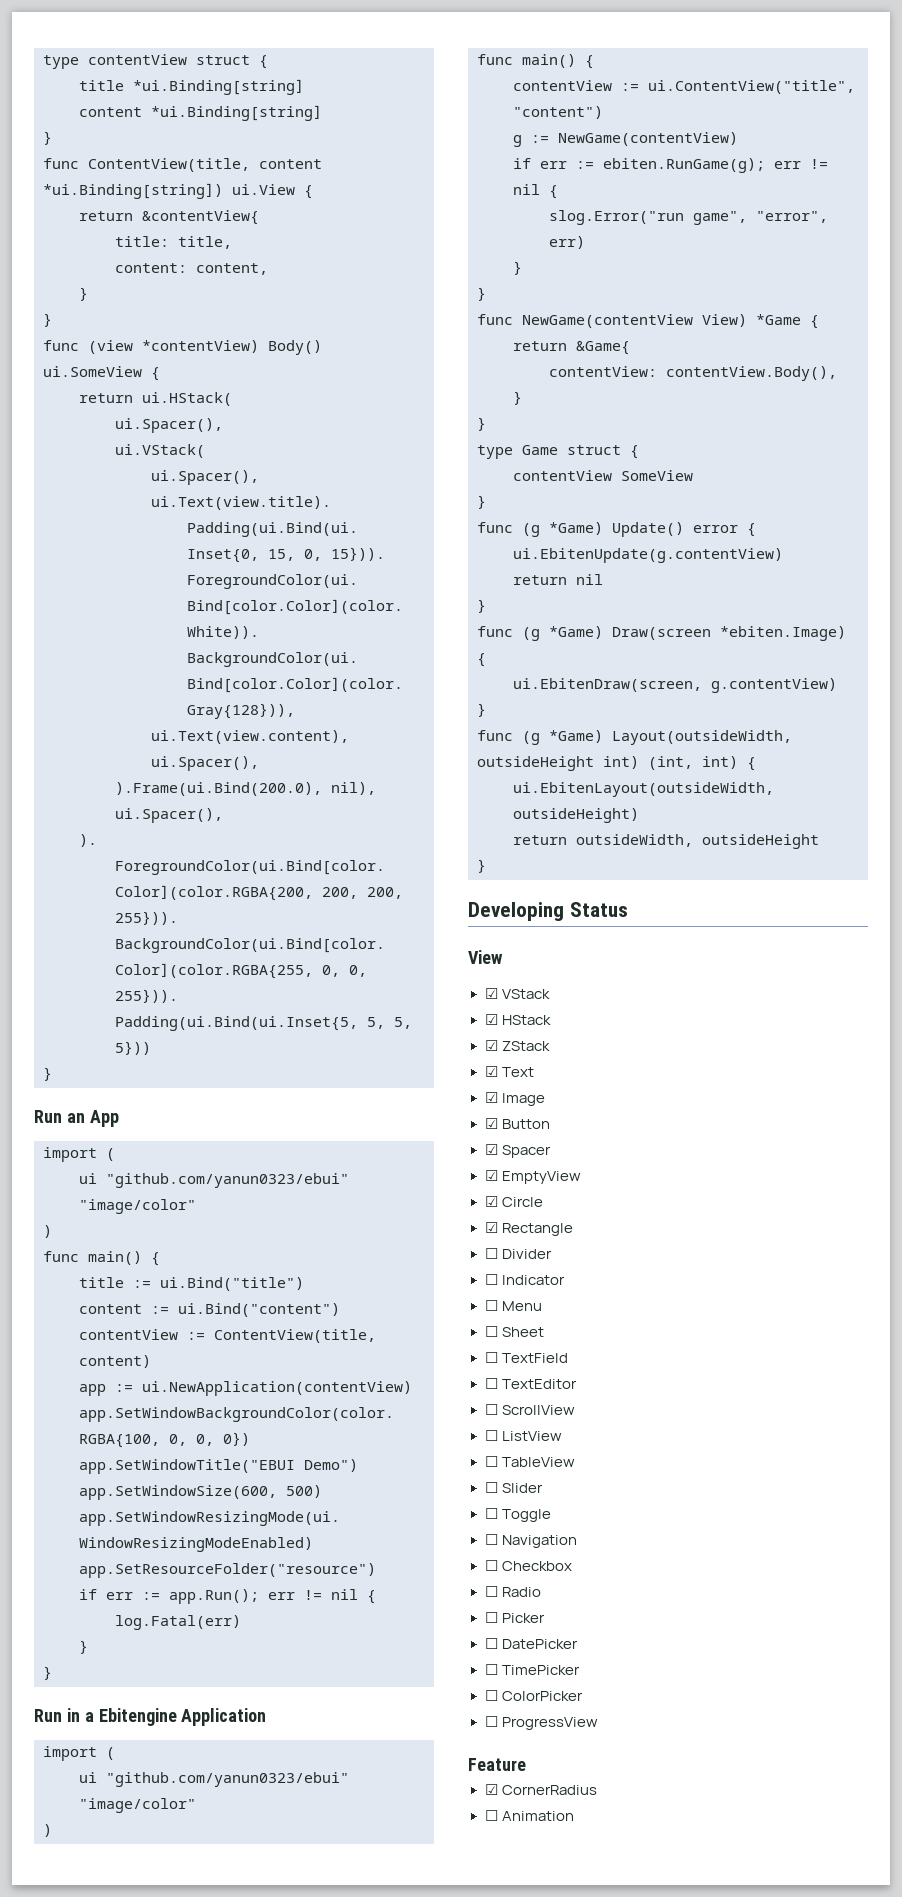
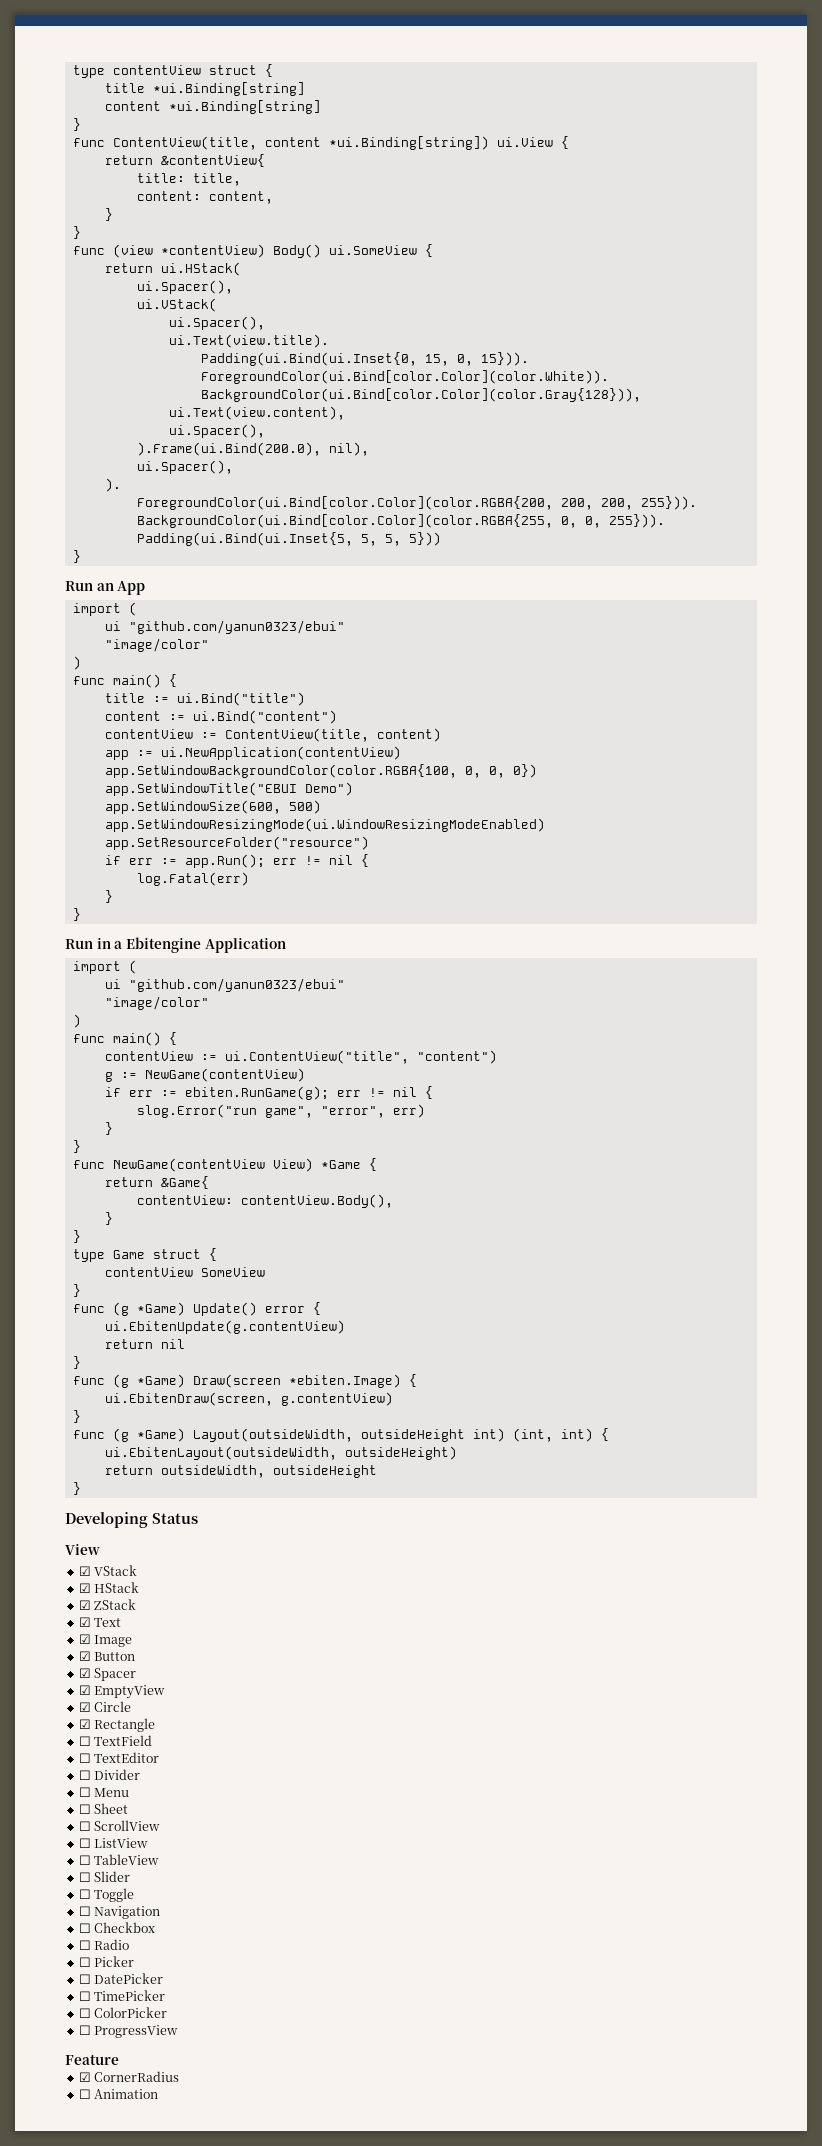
[501,1249,552,1259] [484,1274,565,1285] Divider // ☐ Indicator -> [94,1735,153,1746] [78,1752,160,1763] [78,1769,141,1780] TextField // ☐ TextEditor // ☐ Divider
[484,1352,568,1363] [484,1378,577,1389] // ☐ TextField // ☐ TextEditor -> (129, 1808) none

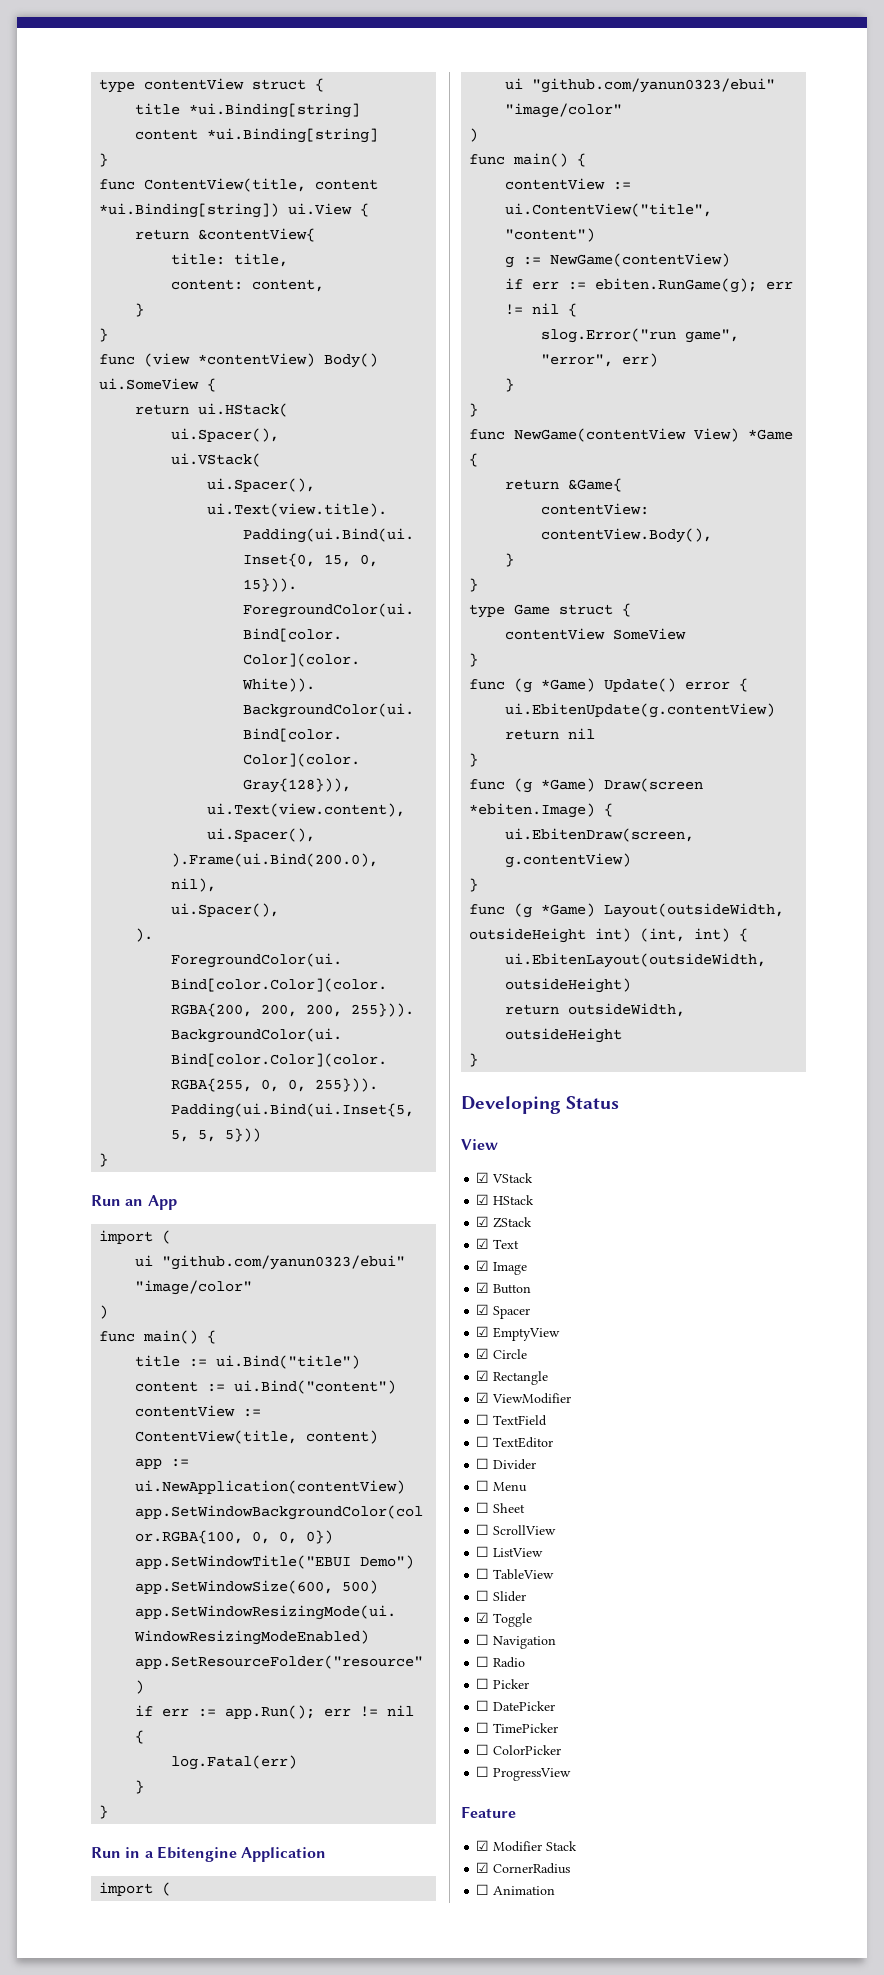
(156, 1725) none -> [476,1392,572,1404] // ☑ ViewModifier
[78,1889,91,1899] ☐ -> [476,1612,490,1623] ☑
[78,1922,156,1933] // ☐ Checkbox -> (557, 1642) none
(119, 2059) none -> [476,1840,578,1852] // ☑ Modifier Stack

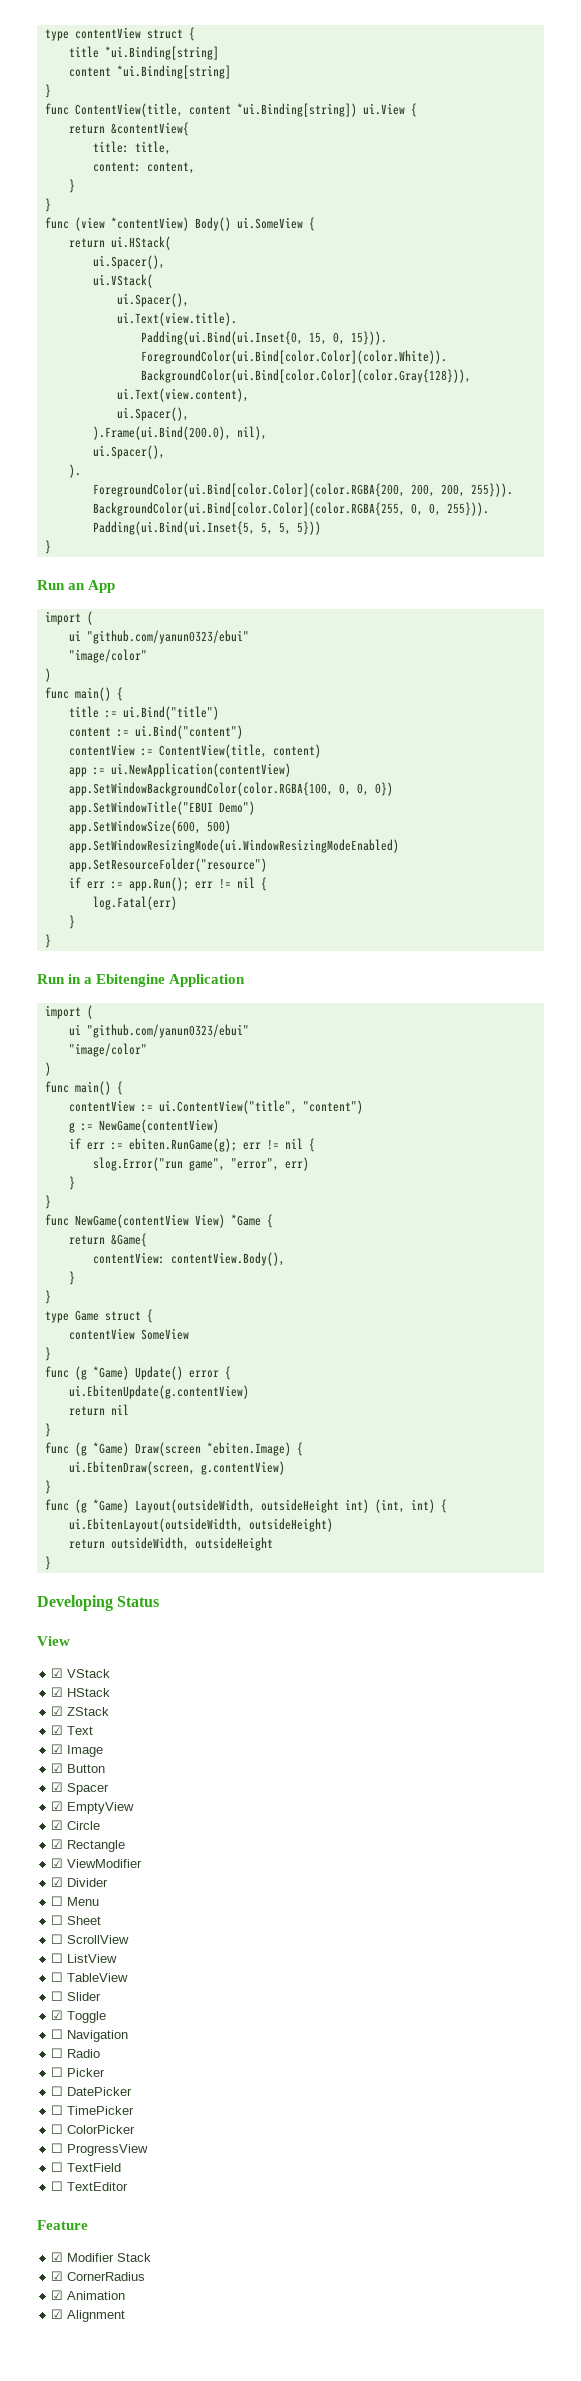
[476,1414,548,1426] [476,1436,554,1448] [476,1458,490,1469] ☐ TextField // ☐ TextEditor // ☐ -> [51,1877,64,1887] ☑
(572, 1774) none -> [51,2162,122,2172] [51,2181,129,2191] // ☐ TextField // ☐ TextEditor
[476,1884,490,1895] ☐ -> [51,2290,64,2300] ☑
(556, 1890) none -> [51,2309,126,2322] // ☑ Alignment

